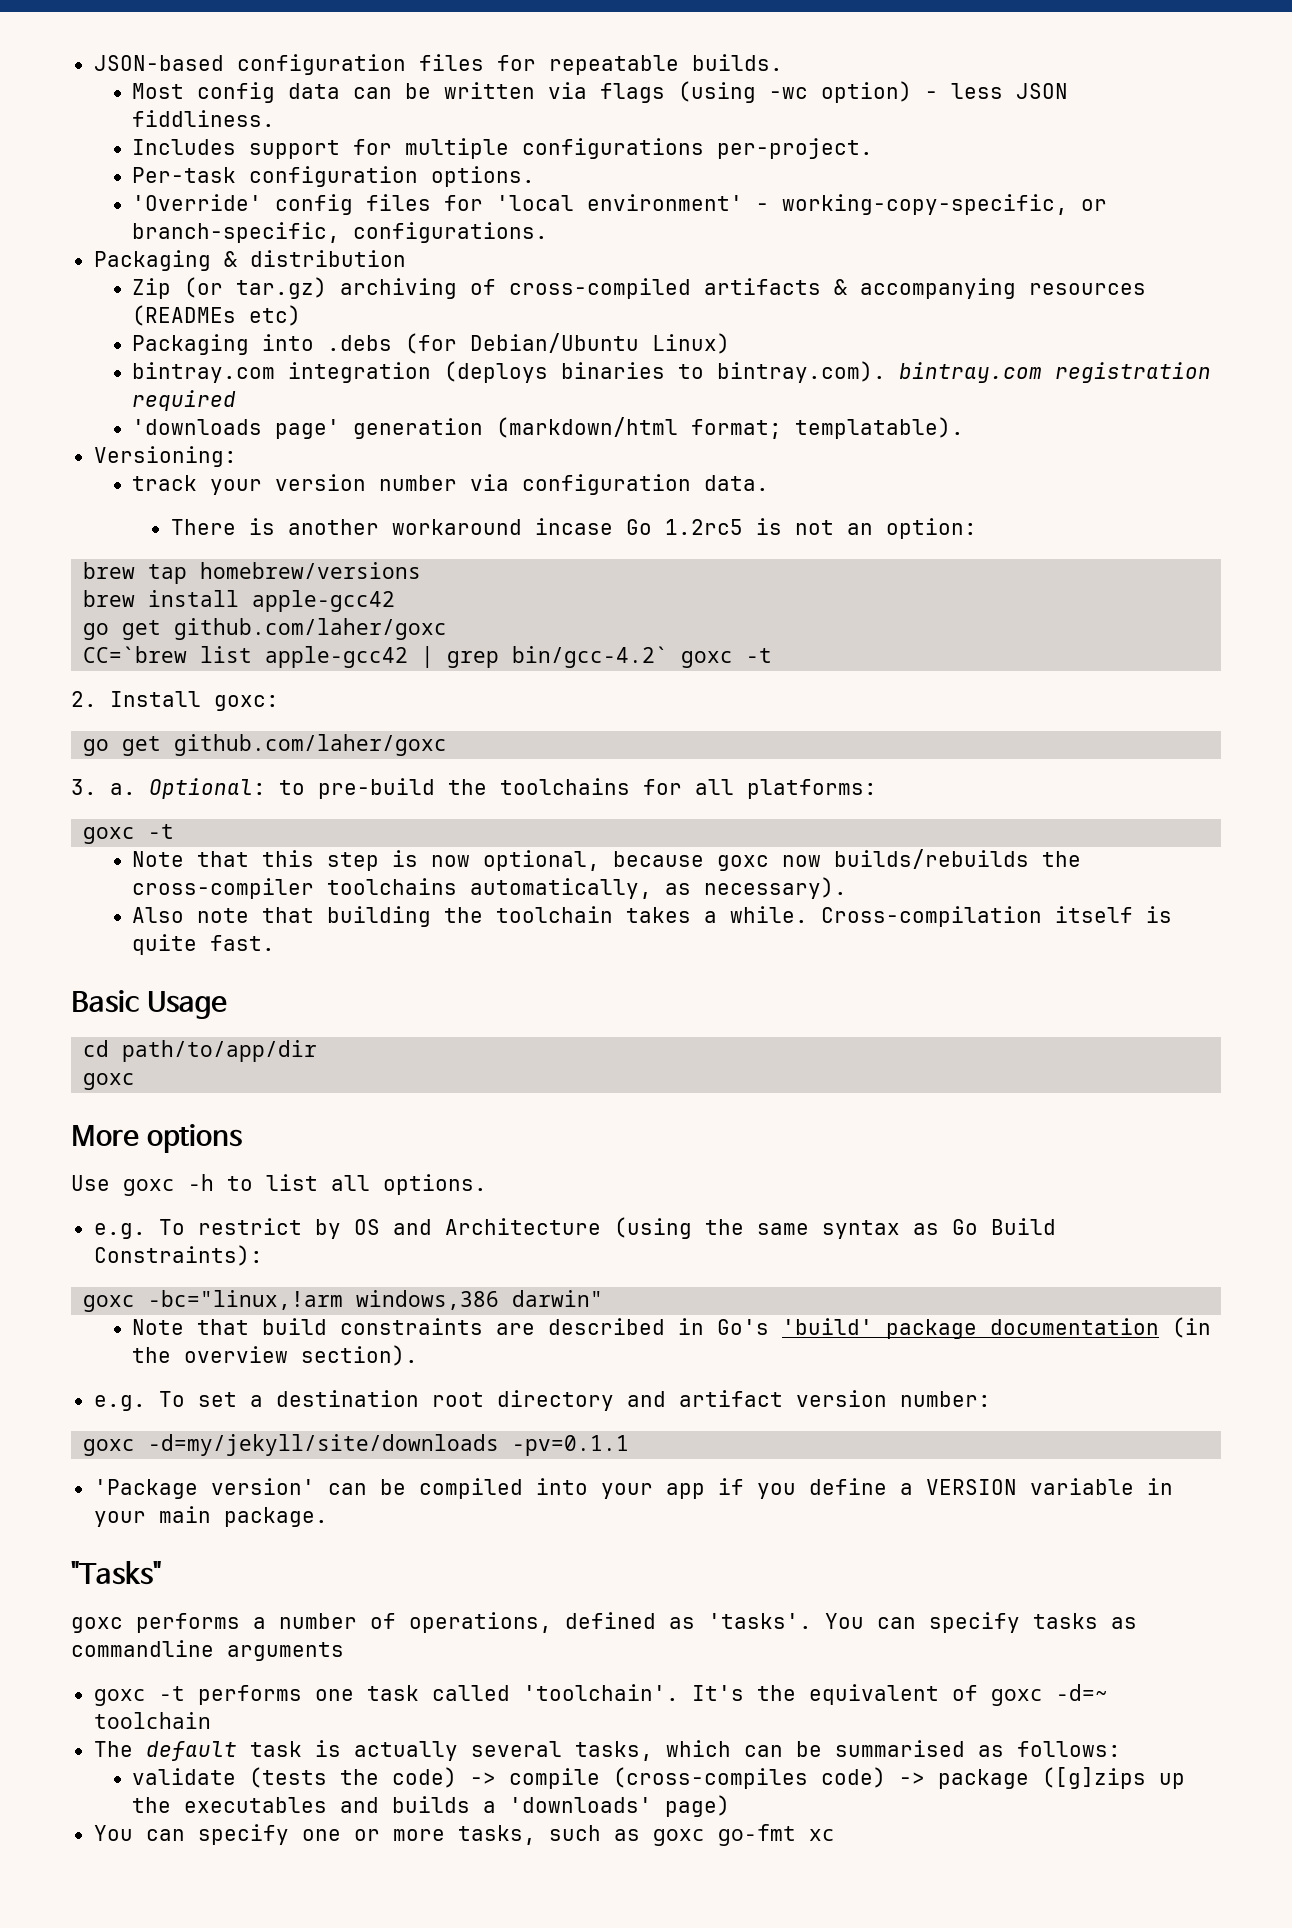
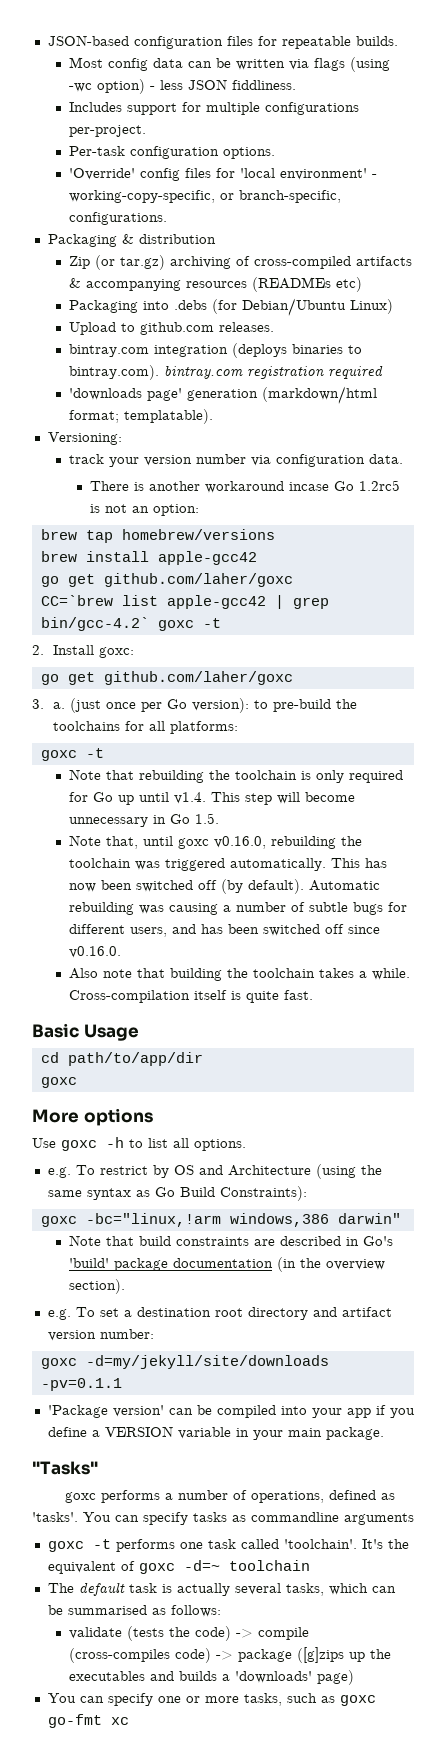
(731, 343) none -> [69,322,275,335] // Upload to github.com releases.
[148,778,266,799] Optional: -> [70,698,250,713] (just once per Go version):
[262,849,1082,871] [132,877,848,899] this step is now optional, because goxc now builds/rebuilds the cross-compiler toolchains automatically, as necessary). -> [139,770,404,783] [69,792,356,805] [69,813,220,827] [69,835,363,849] [69,858,388,871] [69,879,381,894] [69,902,408,915] [69,924,381,937] [69,946,122,958] rebuilding the toolchain is only required for Go up until v1.4. This step will become unnecessary in Go 1.5. // Note that, until goxc v0.16.0, rebuilding the toolchain was triggered automatically. This has now been switched off (by default). Automatic rebuilding was causing a number of subtle bugs for different users, and has been switched off since v0.16.0.

